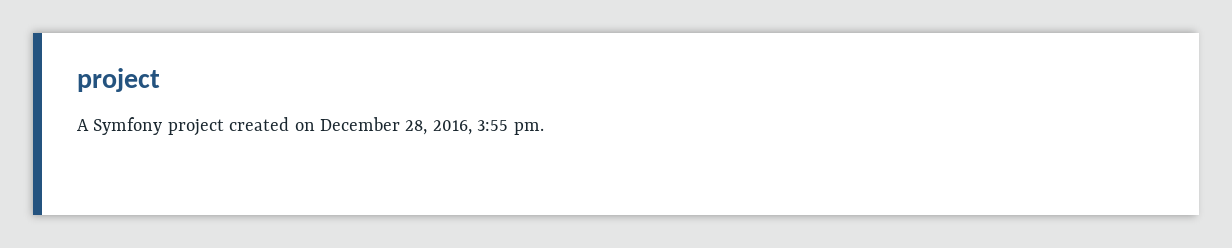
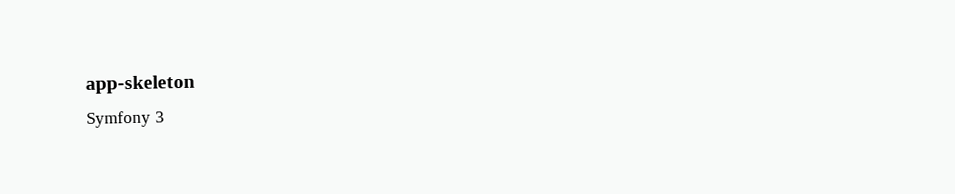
[77,68,160,92] [77,117,544,136] project // A Symfony project created on December 28, 2016, 3:55 pm. -> [85,74,195,94] [86,110,165,128] app-skeleton // Symfony 3

